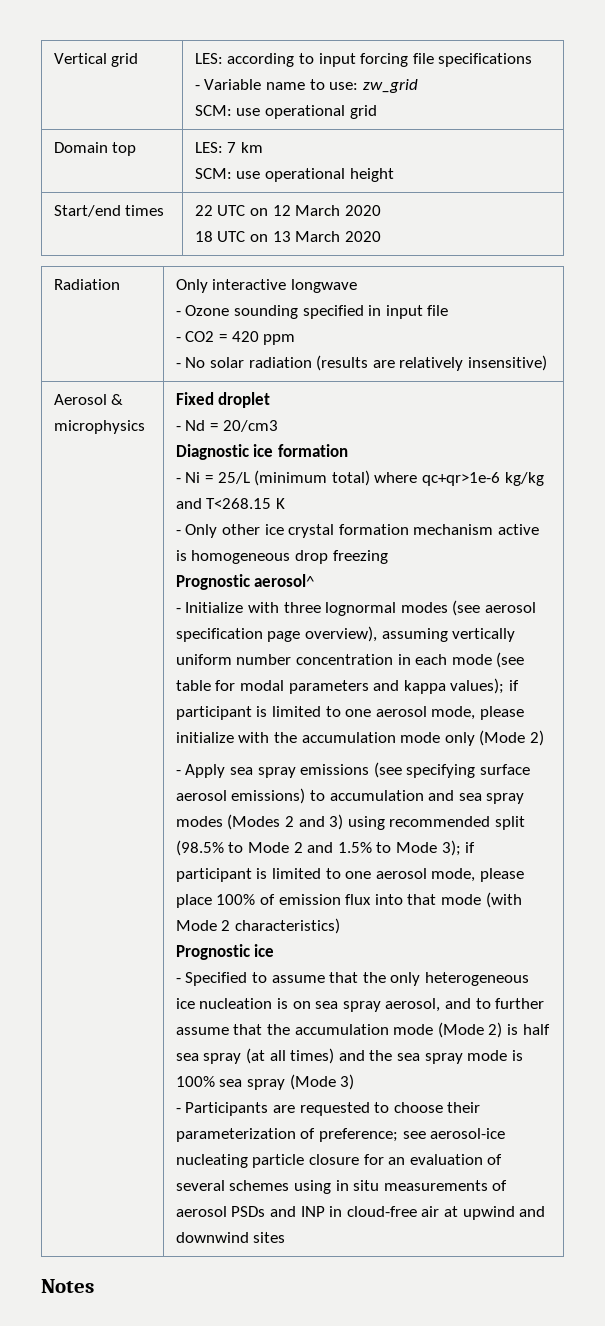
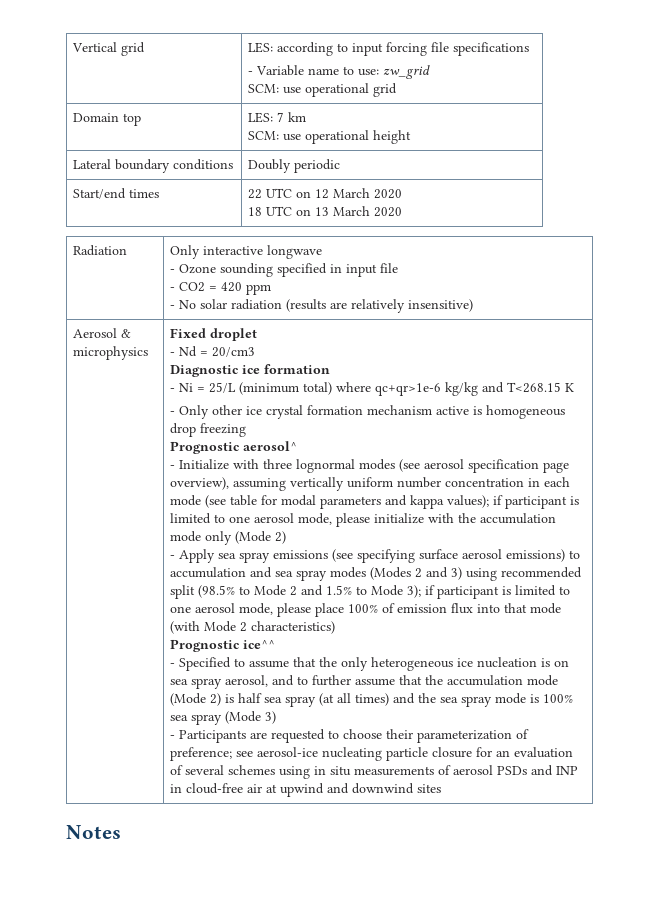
(394, 175) none -> [72,159,233,173] [247,159,340,173] // Lateral boundary conditions | Doubly periodic
[254,944,275,957] ice -> [242,640,275,649] ice^^

